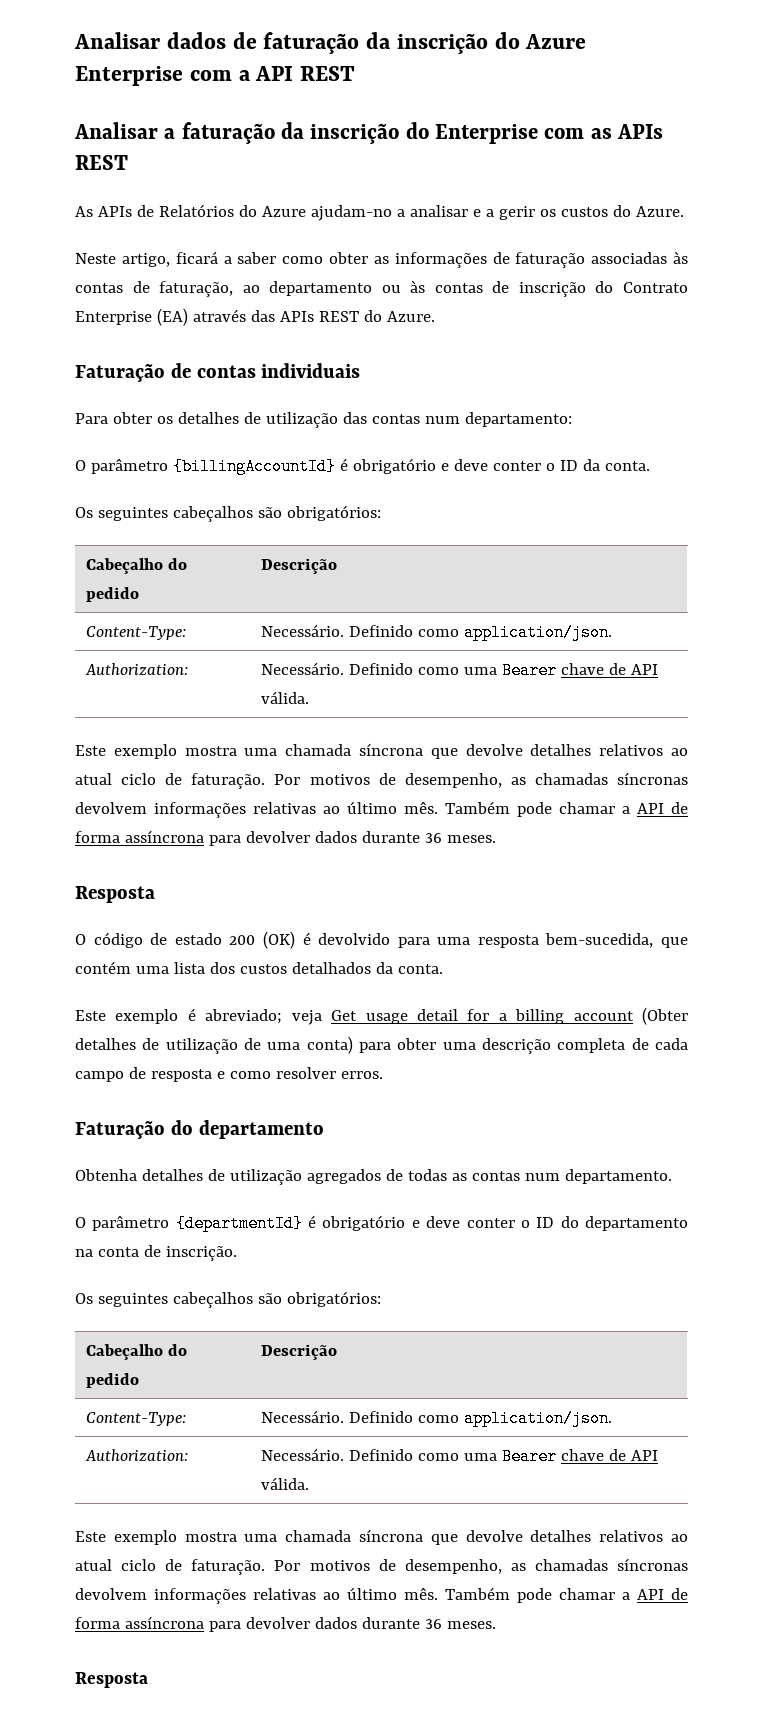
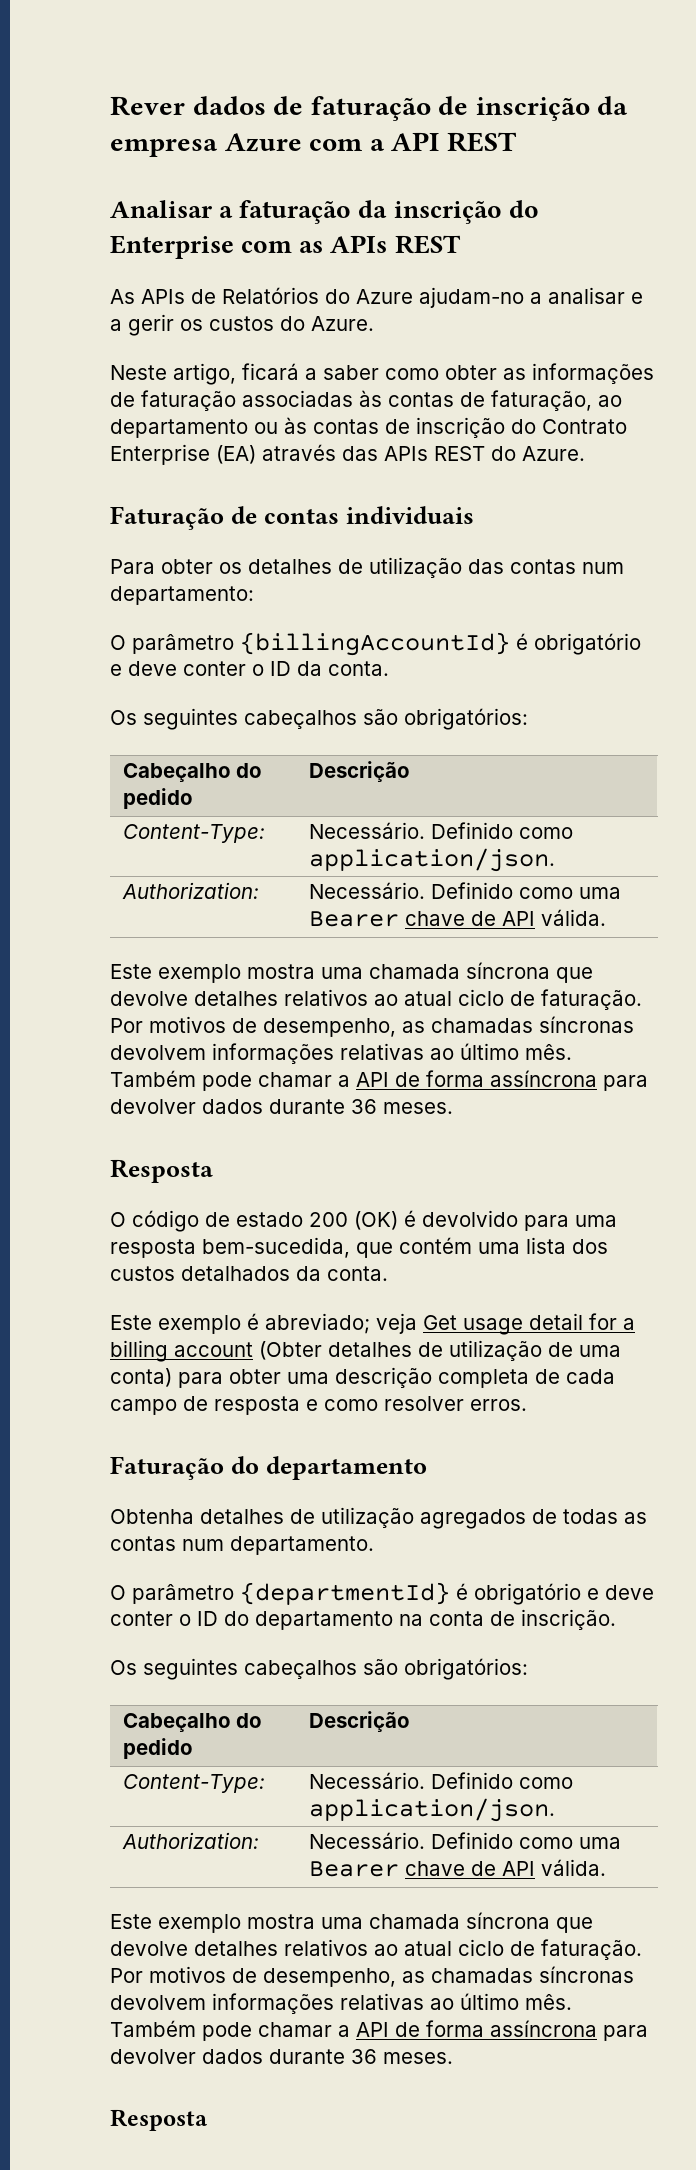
[74,32,160,49] Analisar -> [110,96,185,116] Rever
[366,32,587,54] [75,66,183,86] da inscrição do Azure Enterprise -> [438,96,629,121] [110,133,302,157] de inscrição da empresa Azure

